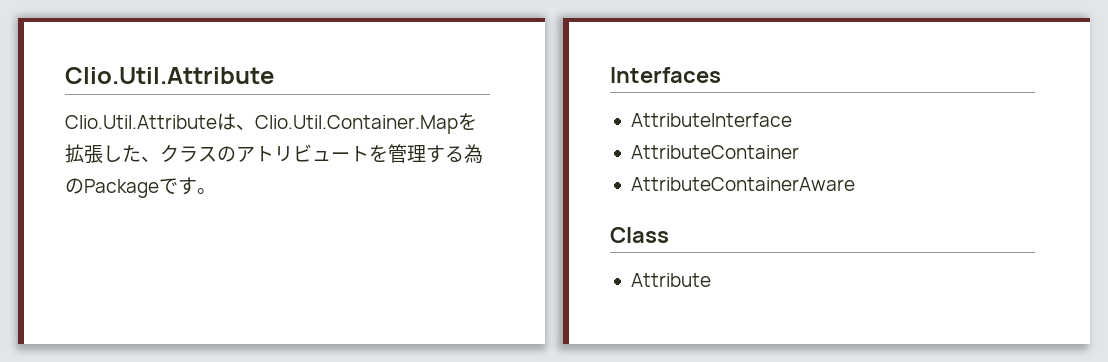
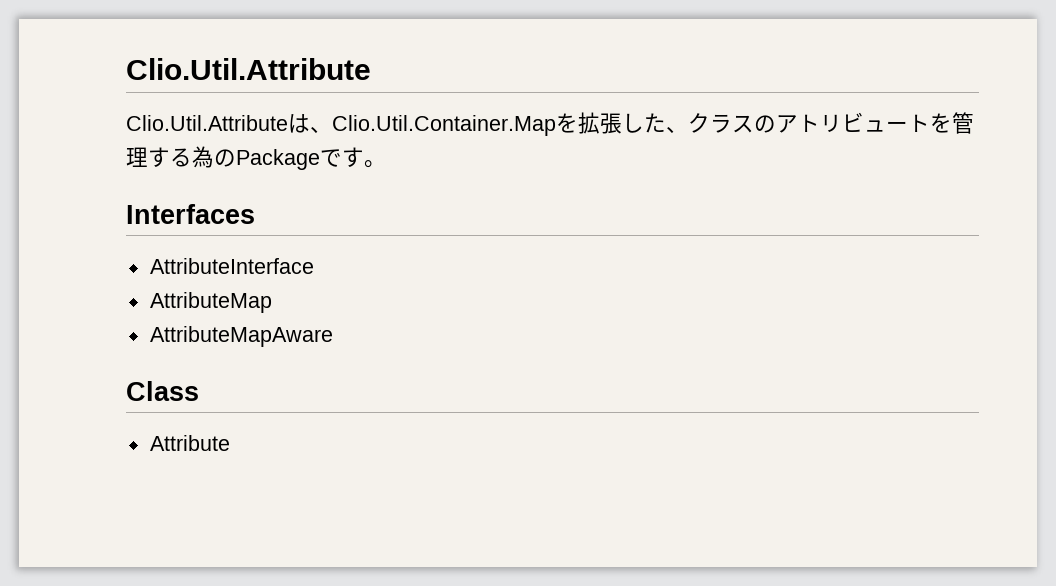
[630,145,799,159] [630,177,855,191] AttributeContainer // AttributeContainerAware -> [149,292,272,313] [149,326,333,347] AttributeMap // AttributeMapAware

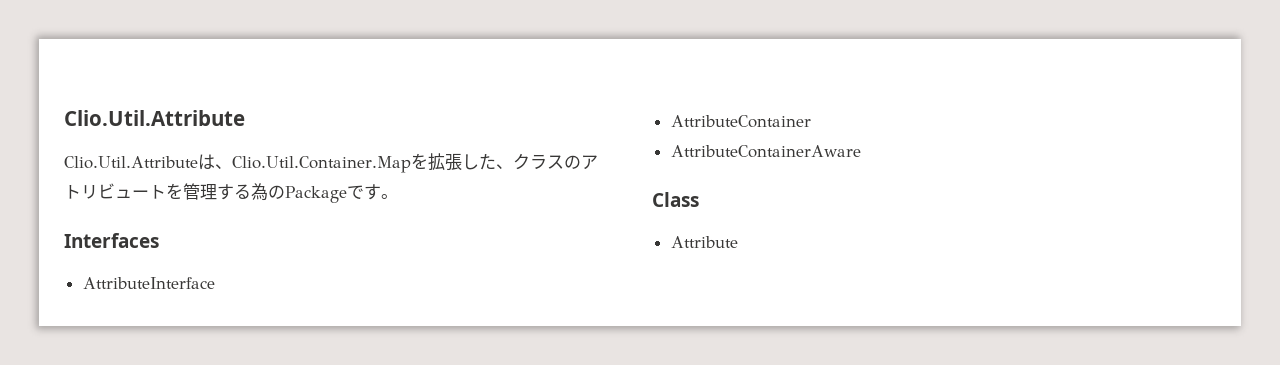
[149,292,272,313] [149,326,333,347] AttributeMap // AttributeMapAware -> [670,115,811,128] [670,145,861,158] AttributeContainer // AttributeContainerAware

